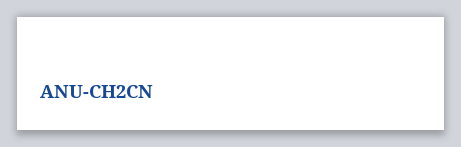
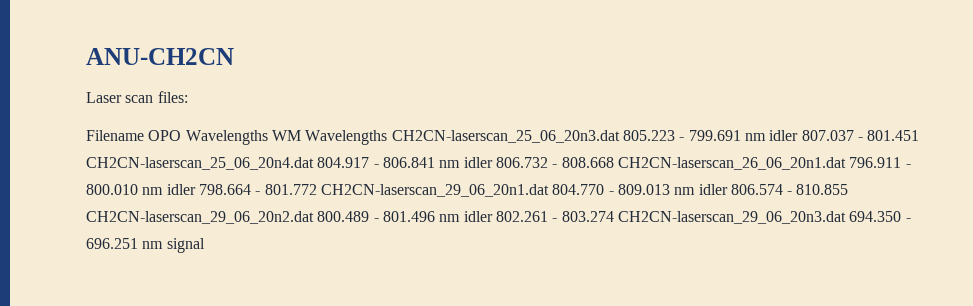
(153, 91) none -> [86,91,188,103] [86,130,920,145] [86,157,911,170] [86,184,849,197] [86,211,911,224] [86,238,205,253] // Laser scan files: // Filename OPO Wavelengths WM Wavelengths CH2CN-laserscan_25_06_20n3.dat 805.223 - 799.691 nm idler 807.037 - 801.451 CH2CN-laserscan_25_06_20n4.dat 804.917 - 806.841 nm idler 806.732 - 808.668 CH2CN-laserscan_26_06_20n1.dat 796.911 - 800.010 nm idler 798.664 - 801.772 CH2CN-laserscan_29_06_20n1.dat 804.770 - 809.013 nm idler 806.574 - 810.855 CH2CN-laserscan_29_06_20n2.dat 800.489 - 801.496 nm idler 802.261 - 803.274 CH2CN-laserscan_29_06_20n3.dat 694.350 - 696.251 nm signal

